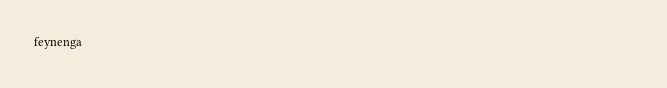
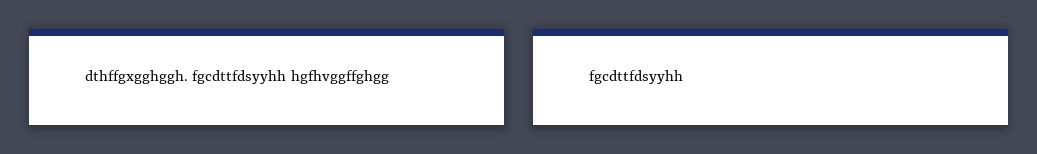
[34,37,82,49] feynenga -> [85,70,683,84] dthffgxgghggh. fgcdttfdsyyhh hgfhvggffghgg fgcdttfdsyyhh

